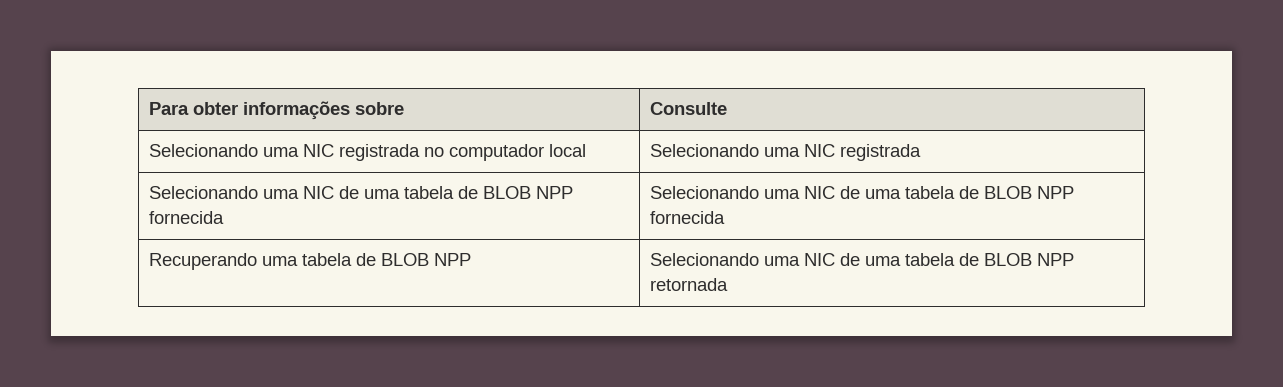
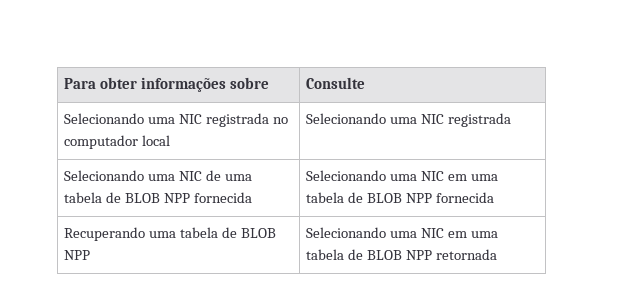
[839,186,860,199] de -> [448,174,468,181] em
[839,253,860,266] de -> [448,231,468,238] em

